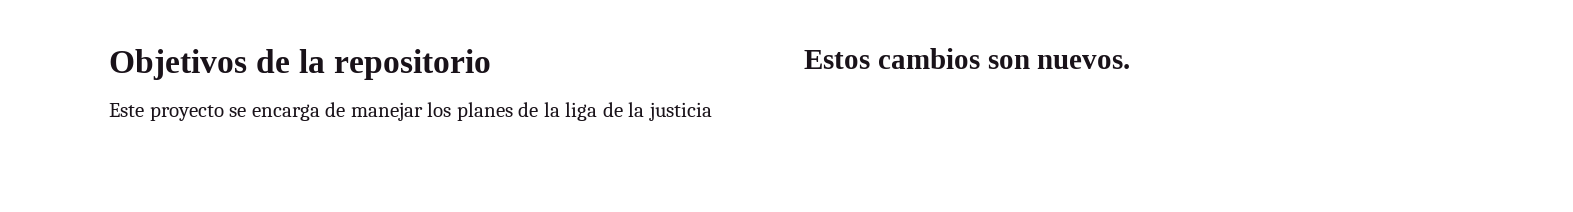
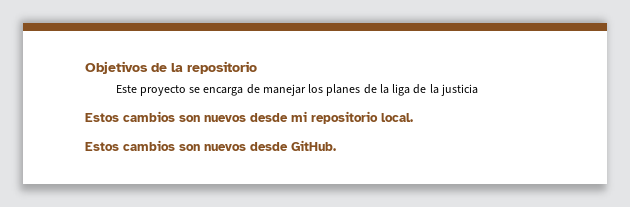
[1037,55,1131,69] nuevos. -> [204,111,413,124] [85,140,336,151] nuevos desde mi repositorio local. // Estos cambios son nuevos desde GitHub.

